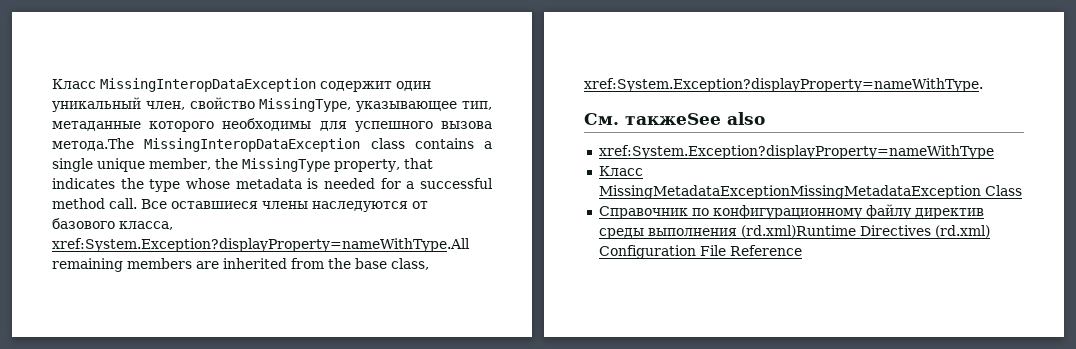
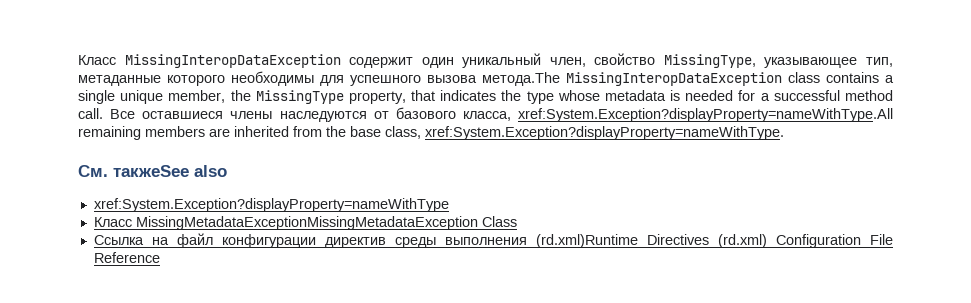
[598,204,912,219] Справочник по конфигурационному файлу -> [93,233,316,248] Ссылка на файл конфигурации

